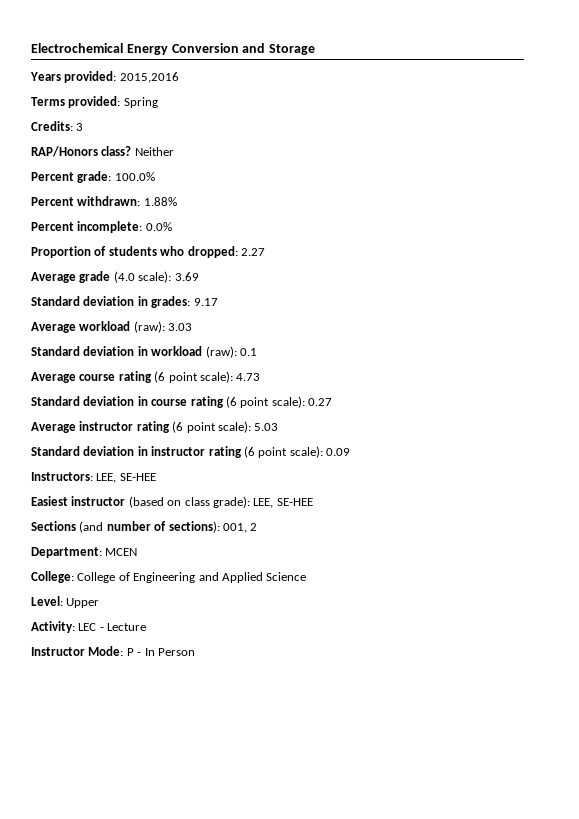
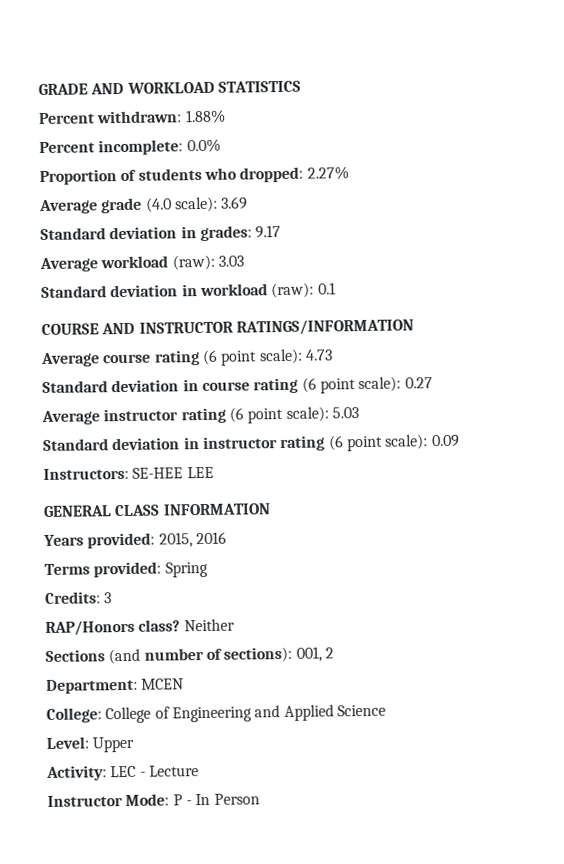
[31,43,316,55] [30,71,179,83] [31,96,158,108] [31,121,84,131] [31,146,174,157] [31,171,155,183] Electrochemical Energy Conversion and Storage // Years provided: 2015,2016 // Terms provided: Spring // Credits: 3 // RAP/Honors class? Neither // Percent grade: 100.0% -> [38,80,301,96] GRADE AND WORKLOAD STATISTICS
[240,248,265,256] 2.27 -> [306,166,349,180] 2.27%
(257, 352) none -> [41,318,414,336] // COURSE AND INSTRUCTOR RATINGS/INFORMATION
[96,473,156,483] [31,496,313,508] LEE, SE-HEE // Easiest instructor (based on class grade): LEE, SE-HEE -> [132,466,214,479] [43,503,271,517] [43,531,227,549] [44,561,208,578] [44,591,113,604] [45,618,235,636] SE-HEE LEE // GENERAL CLASS INFORMATION // Years provided: 2015, 2016 // Terms provided: Spring // Credits: 3 // RAP/Honors class? Neither

